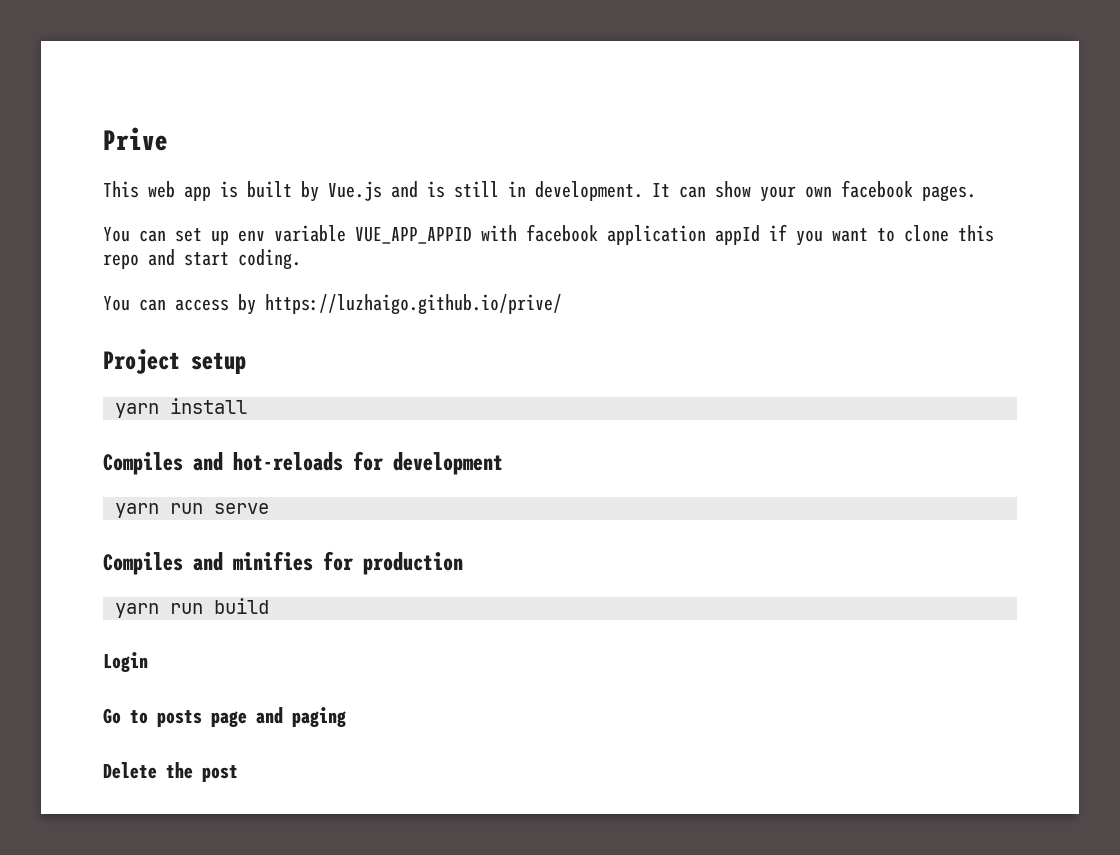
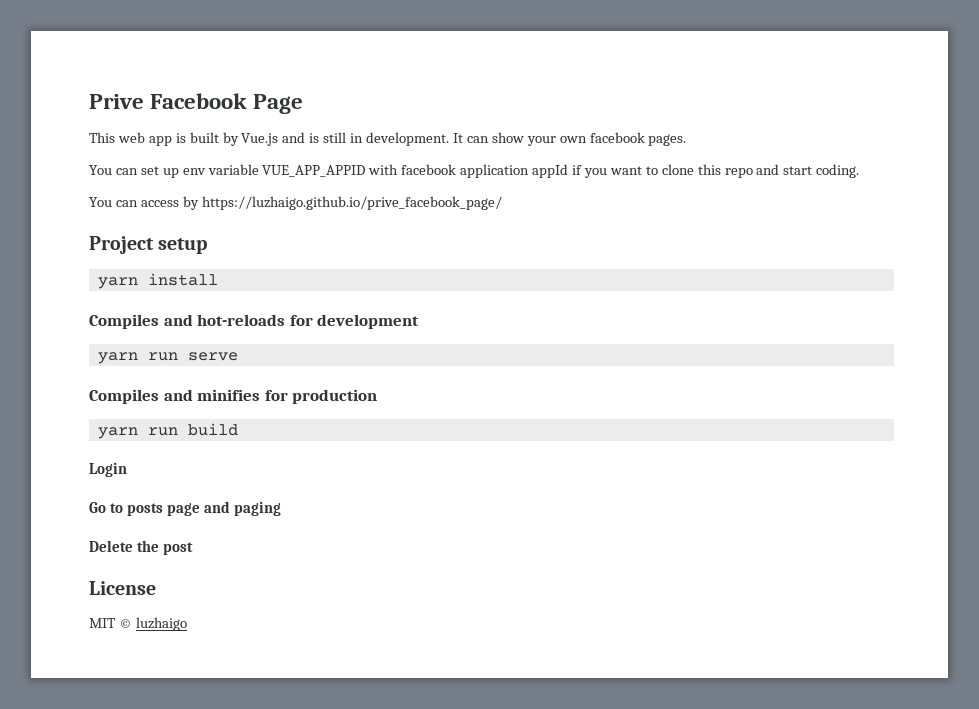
(168, 139) none -> [150,93,304,114] Facebook Page
[265,294,562,315] https://luzhaigo.github.io/prive/ -> [201,196,502,210] https://luzhaigo.github.io/prive_facebook_page/
(238, 773) none -> [89,581,156,595] [89,617,187,631] // License // MIT © luzhaigo

